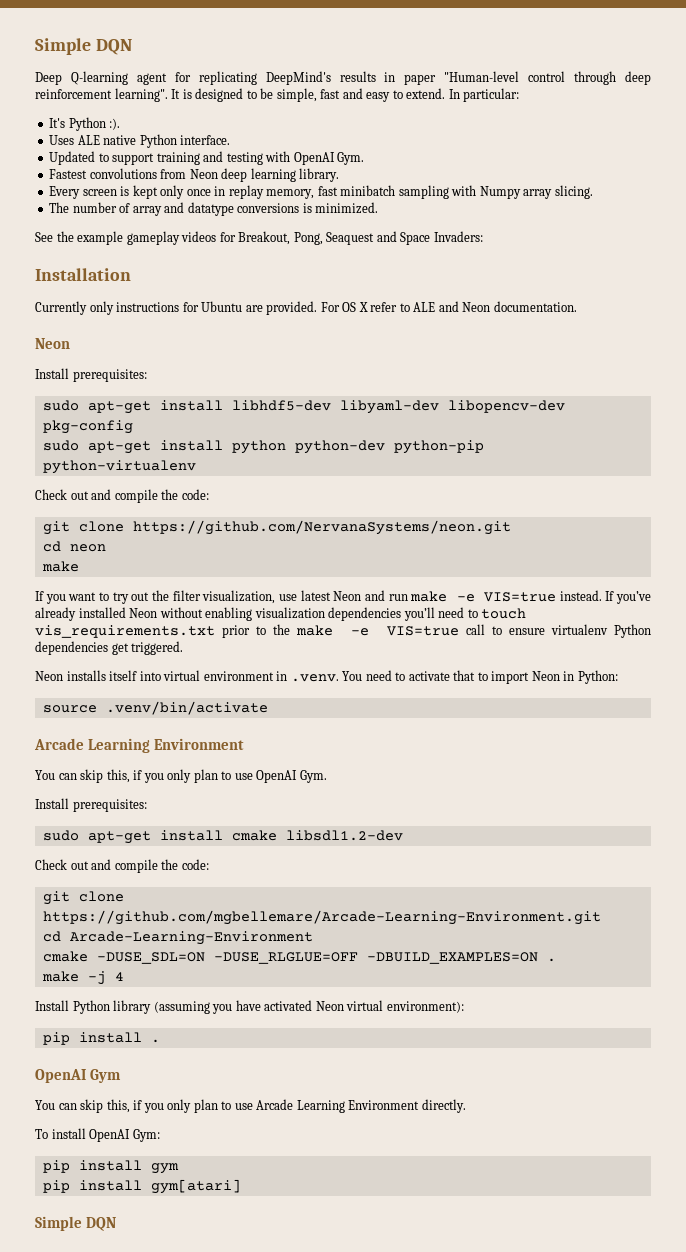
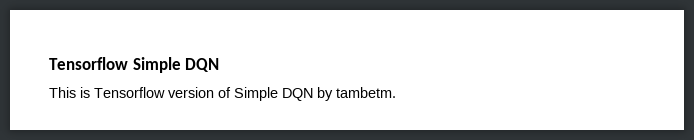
(35, 46) none -> [49,57,128,70] Tensorflow
[35,71,651,85] [35,88,520,102] [49,117,121,131] [49,134,231,148] [49,151,365,165] [49,168,340,182] [49,185,593,199] [49,202,379,216] [35,231,483,245] [35,268,131,281] [35,301,577,315] [35,338,70,349] [35,368,147,382] [42,400,565,414] [42,420,133,434] [42,440,484,454] [42,460,196,474] [35,489,209,503] [42,520,511,535] [42,541,106,552] [41,561,79,572] [35,590,652,604] [35,607,527,621] [35,624,651,638] [35,641,184,655] [35,670,618,684] [42,701,268,715] [34,738,245,753] [35,769,327,783] [35,798,147,812] [42,830,403,844] [35,859,209,873] [42,891,124,905] [42,910,601,925] [42,931,313,945] [42,951,556,964] [41,971,124,985] [35,1000,464,1014] [42,1032,160,1045] [35,1069,122,1083] [35,1099,466,1113] [35,1128,160,1142] [42,1160,179,1174] [42,1179,241,1194] [35,1216,117,1231] Deep Q-learning agent for replicating DeepMind's results in paper "Human-level control through deep reinforcement learning". It is designed to be simple, fast and easy to extend. In particular: // It's Python :). // Uses ALE native Python interface. // Updated to support training and testing with OpenAI Gym. // Fastest convolutions from Neon deep learning library. // Every screen is kept only once in replay memory, fast minibatch sampling with Numpy array slicing. // The number of array and datatype conversions is minimized. // See the example gameplay videos for Breakout, Pong, Seaquest and Space Invaders: // Installation // Currently only instructions for Ubuntu are provided. For OS X refer to ALE and Neon documentation. // Neon // Install prerequisites: // sudo apt-get install libhdf5-dev libyaml-dev libopencv-dev pkg-config // sudo apt-get install python python-dev python-pip python-virtualenv // Check out and compile the code: // git clone https://github.com/NervanaSystems/neon.git // cd neon // make // If you want to try out the filter visualization, use latest Neon and run make -e VIS=true instead. If you’ve already installed Neon without enabling visualization dependencies you’ll need to touch vis_requirements.txt prior to the make -e VIS=true call to ensure virtualenv Python dependencies get triggered. // Neon installs itself into virtual environment in .venv. You need to activate that to import Neon in Python: // source .venv/bin/activate // Arcade Learning Environment // You can skip this, if you only plan to use OpenAI Gym. // Install prerequisites: // sudo apt-get install cmake libsdl1.2-dev // Check out and compile the code: // git clone https://github.com/mgbellemare/Arcade-Learning-Environment.git // cd Arcade-Learning-Environment // cmake -DUSE_SDL=ON -DUSE_RLGLUE=OFF -DBUILD_EXAMPLES=ON . // make -j 4 // Install Python library (assuming you have activated Neon virtual environment): // pip install . // OpenAI Gym // You can skip this, if you only plan to use Arcade Learning Environment directly. // To install OpenAI Gym: // pip install gym // pip install gym[atari] // Simple DQN -> [49,87,396,101] This is Tensorflow version of Simple DQN by tambetm.

